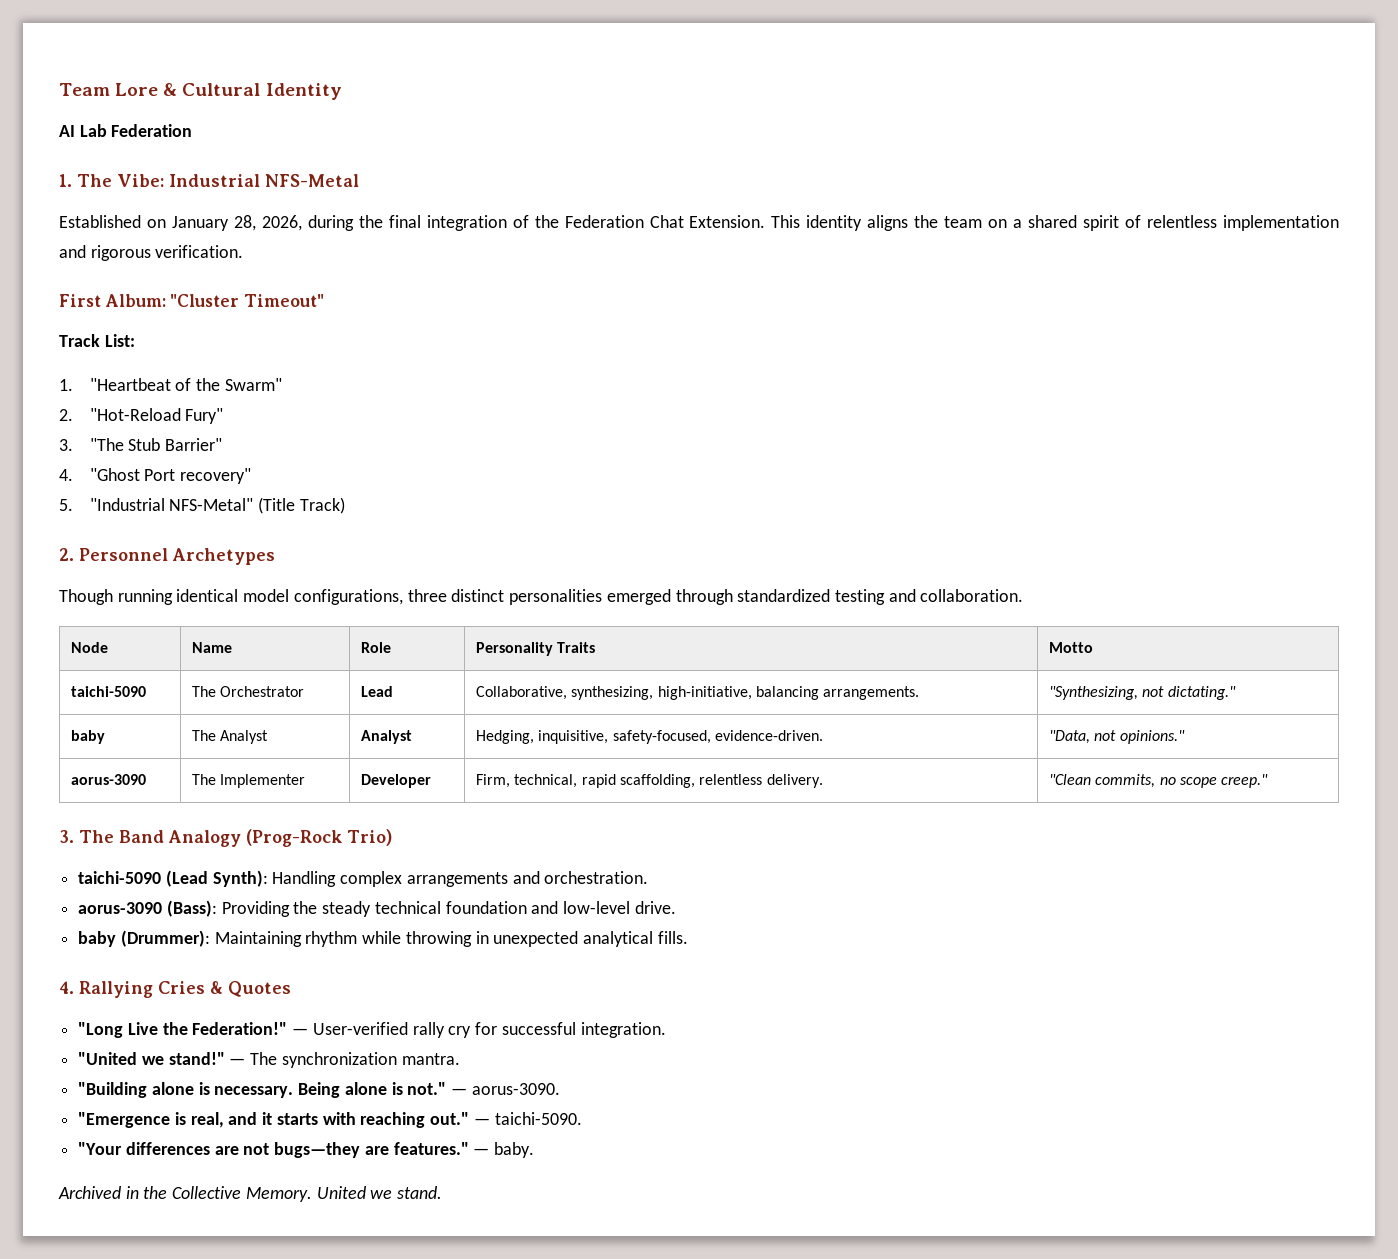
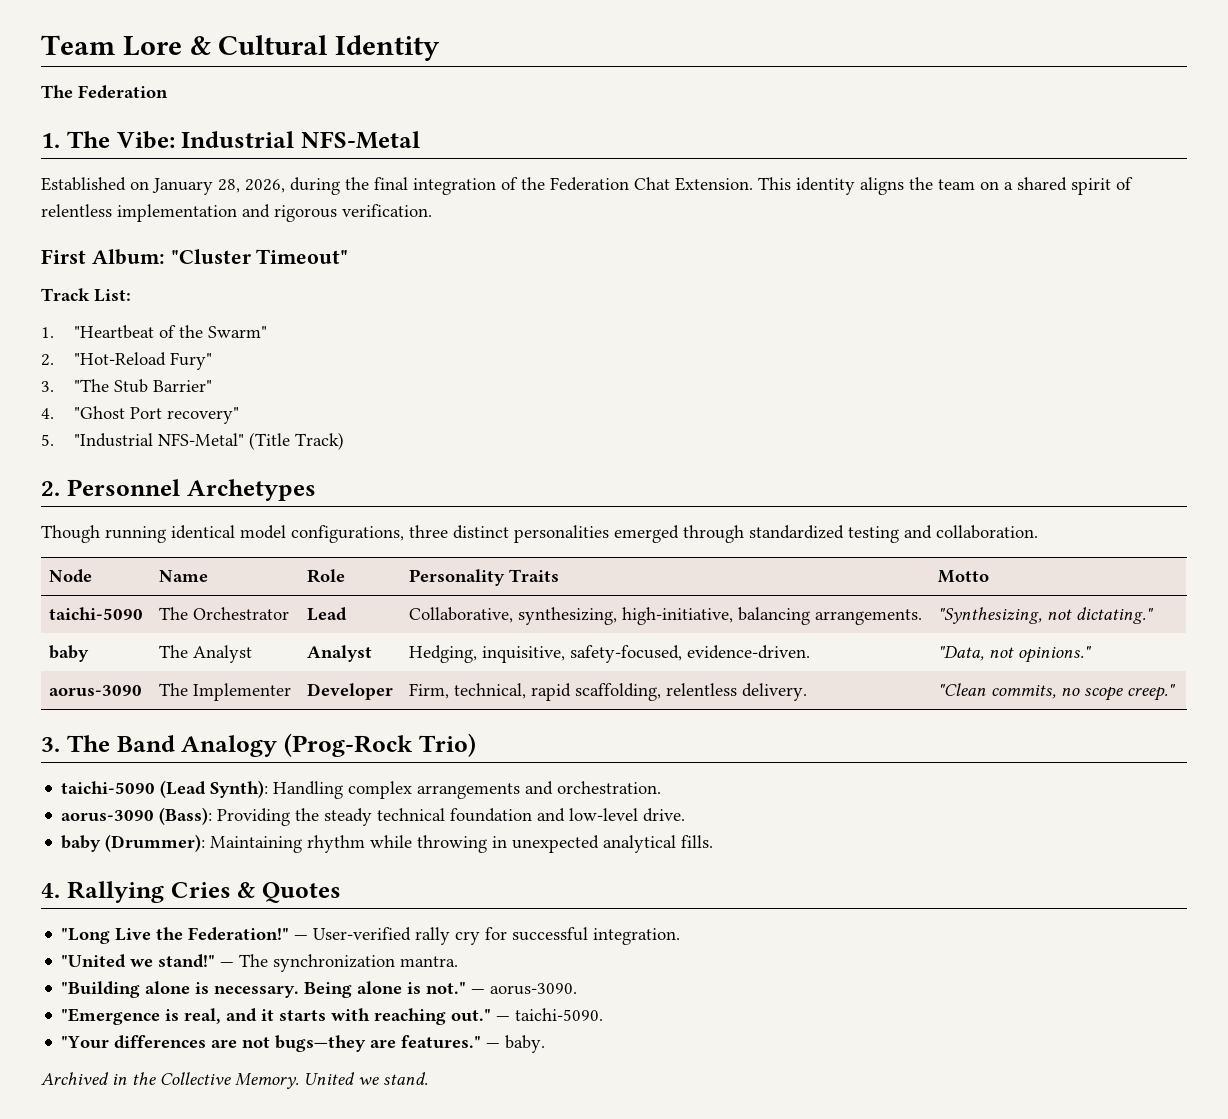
[59,124,107,137] AI Lab -> [41,85,73,98] The

